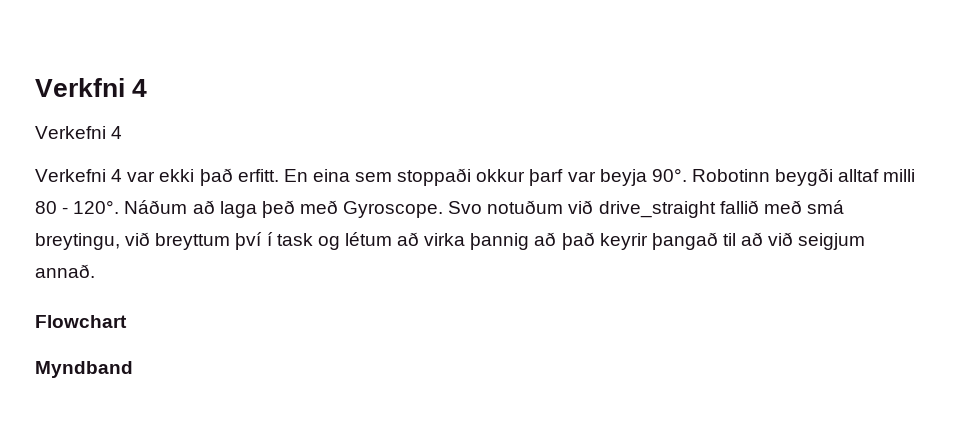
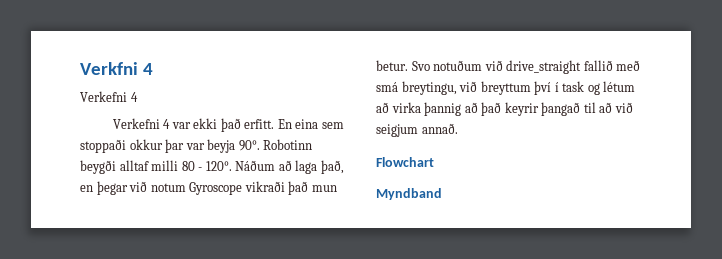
[529,169,564,186] þarf -> [165,139,185,153] þar
[261,200,444,218] þeð með Gyroscope. -> [320,160,344,174] [80,181,337,195] [376,60,408,71] það, en þegar við notum Gyroscope vikraði það mun betur.

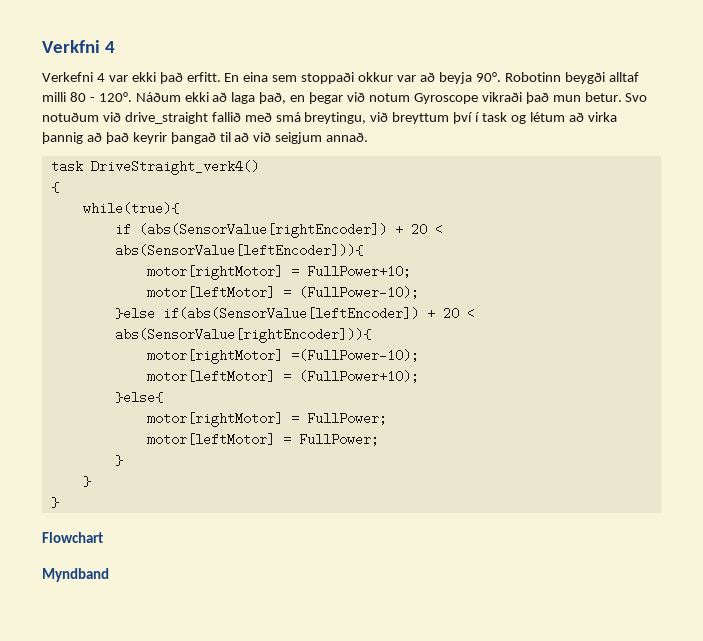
[112,118,171,129] // Verkefni 4 -> (105, 77) none
[165,139,205,153] þar var -> [397,72,435,82] var að
(276, 165) none -> [184,92,209,102] ekki
(458, 128) none -> [50,160,259,175] [50,182,59,193] [82,202,179,215] [114,223,443,238] [114,244,363,257] [146,265,411,280] [146,286,419,299] [114,307,475,320] [114,328,371,343] [146,349,419,364] [146,370,419,383] [114,391,163,404] [146,412,387,427] [146,433,379,446] [114,455,123,466] [82,476,91,487] [50,497,59,508] // task DriveStraight_verk4() // { // while(true){ // if (abs(SensorValue[rightEncoder]) + 20 < abs(SensorValue[leftEncoder])){ // motor[rightMotor] = FullPower+10; // motor[leftMotor] = (FullPower-10); // }else if(abs(SensorValue[leftEncoder]) + 20 < abs(SensorValue[rightEncoder])){ // motor[rightMotor] =(FullPower-10); // motor[leftMotor] = (FullPower+10); // }else{ // motor[rightMotor] = FullPower; // motor[leftMotor] = FullPower; // } // } // }

